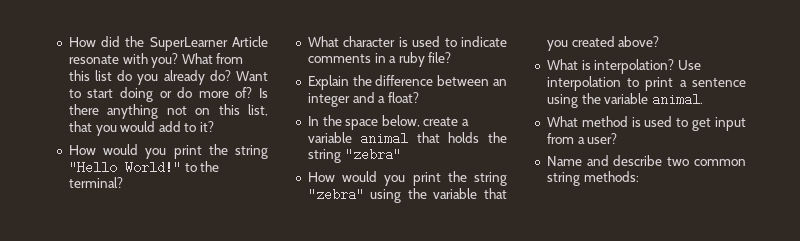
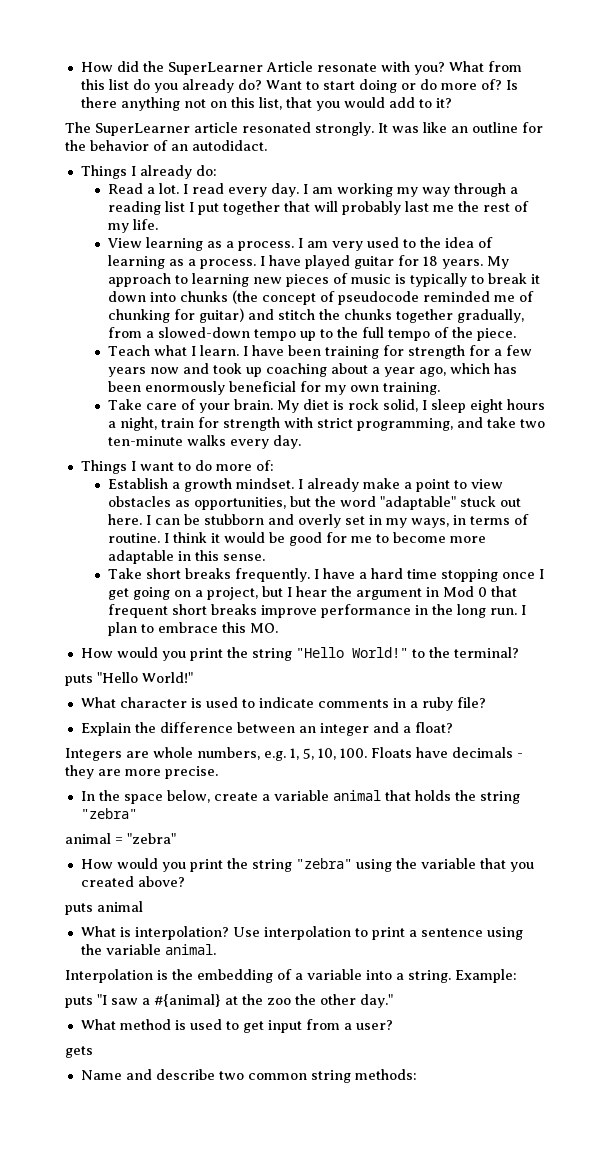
(215, 126) none -> [65,122,543,136] [65,140,267,151] [80,165,217,179] [108,183,519,197] [108,201,530,215] [108,219,159,233] [107,237,494,251] [108,255,510,269] [108,273,541,287] [108,290,535,305] [108,308,525,323] [108,327,517,341] [108,345,533,359] [108,363,518,377] [108,381,441,395] [108,399,546,413] [108,417,546,431] [108,435,302,449] [80,460,274,474] [108,478,504,492] [108,496,522,510] [108,514,530,528] [108,532,487,546] [108,550,266,564] [108,568,545,582] [108,586,518,600] [108,604,527,618] [108,622,279,636] // The SuperLearner article resonated strongly. It was like an outline for the behavior of an autodidact. // Things I already do: // Read a lot. I read every day. I am working my way through a reading list I put together that will probably last me the rest of my life. // View learning as a process. I am very used to the idea of learning as a process. I have played guitar for 18 years. My approach to learning new pieces of music is typically to break it down into chunks (the concept of pseudocode reminded me of chunking for guitar) and stitch the chunks together gradually, from a slowed-down tempo up to the full tempo of the piece. // Teach what I learn. I have been training for strength for a few years now and took up coaching about a year ago, which has been enormously beneficial for my own training. // Take care of your brain. My diet is rock solid, I sleep eight hours a night, train for strength with strict programming, and take two ten-minute walks every day. // Things I want to do more of: // Establish a growth mindset. I already make a point to view obstacles as opportunities, but the word "adaptable" stuck out here. I can be stubborn and overly set in my ways, in terms of routine. I think it would be good for me to become more adaptable in this sense. // Take short breaks frequently. I have a hard time stopping once I get going on a project, but I hear the argument in Mod 0 that frequent short breaks improve performance in the long run. I plan to embrace this MO.
(123, 182) none -> [65,672,193,686] // puts "Hello World!"
(419, 97) none -> [65,747,523,761] [65,765,218,779] // Integers are whole numbers, e.g. 1, 5, 10, 100. Floats have decimals - they are more precise.
(401, 154) none -> [65,833,176,844] // animal = "zebra"
(660, 41) none -> [65,901,143,915] // puts animal
(703, 99) none -> [65,969,517,983] [65,994,393,1008] // Interpolation is the embedding of a variable into a string. Example: // puts "I saw a #{animal} at the zoo the other day."
(618, 138) none -> [65,1046,93,1058] // gets

